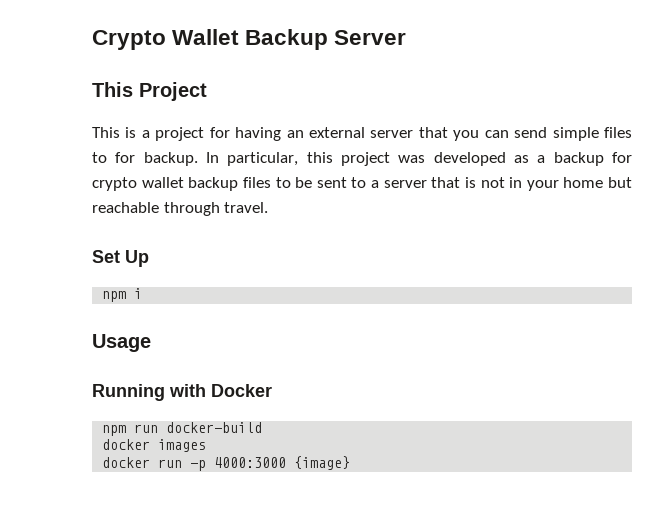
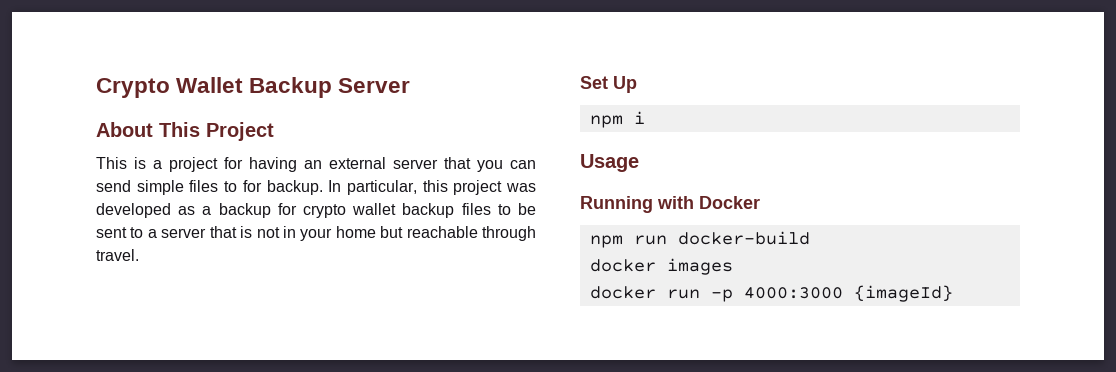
(407, 37) none -> [96,122,153,137] About
[294,456,351,470] {image} -> [853,285,953,302] {imageId}

